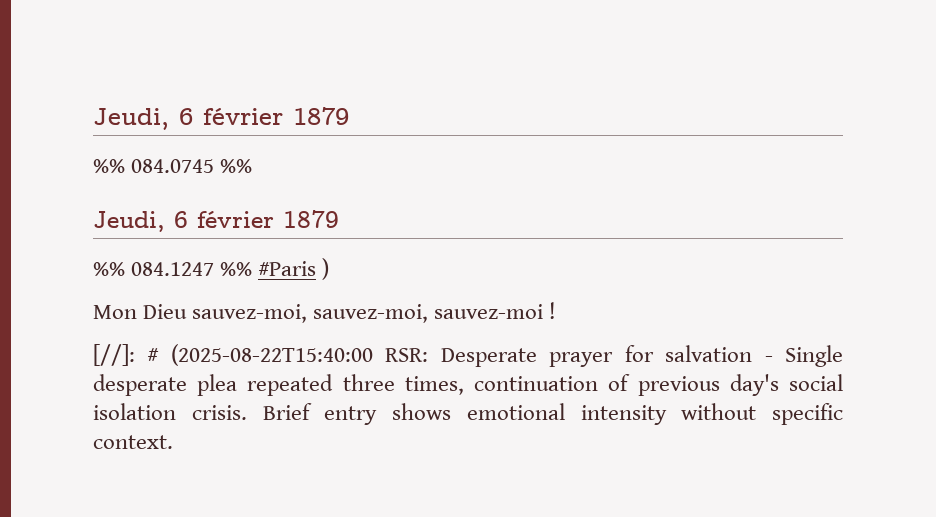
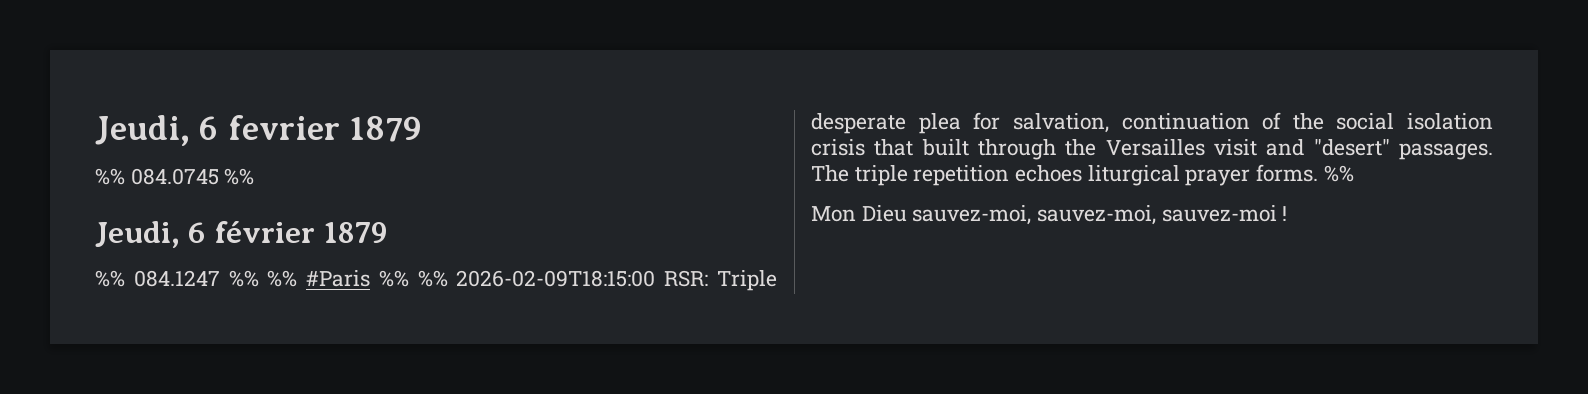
[93,108,283,130] Jeudi, 6 février -> [95,115,340,146] Jeudi, 6 fevrier
[258,258,330,280] #Paris ) -> [267,270,777,291] [811,112,1493,134] [811,139,1493,160] [811,164,1354,186] %% #Paris %% %% 2026-02-09T18:15:00 RSR: Triple desperate plea for salvation, continuation of the social isolation crisis that built through the Versailles visit and "desert" passages. The triple repetition echoes liturgical prayer forms. %%
[93,344,844,367] [93,374,843,396] [93,403,843,425] [93,435,173,449] // [//]: # (2025-08-22T15:40:00 RSR: Desperate prayer for salvation - Single desperate plea repeated three times, continuation of previous day's social isolation crisis. Brief entry shows emotional intensity without specific context. -> (1288, 213) none

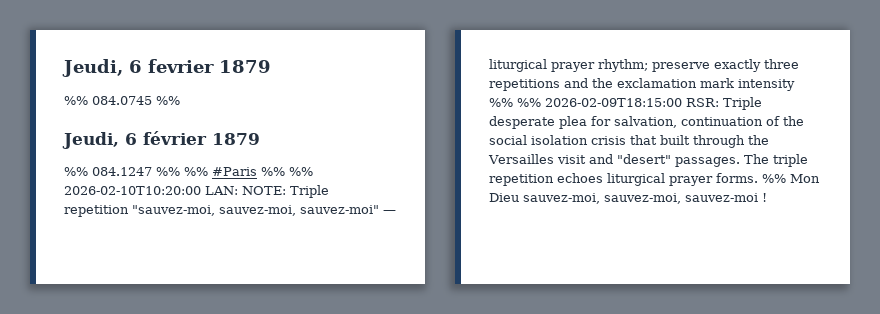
(448, 278) none -> [64,185,329,198] [64,205,396,217] [489,59,799,72] [489,78,795,91] [489,98,541,107] 2026-02-10T10:20:00 LAN: NOTE: Triple repetition "sauvez-moi, sauvez-moi, sauvez-moi" — liturgical prayer rhythm; preserve exactly three repetitions and the exclamation mark intensity %% %%
(1354, 173) // -> (786, 178) none

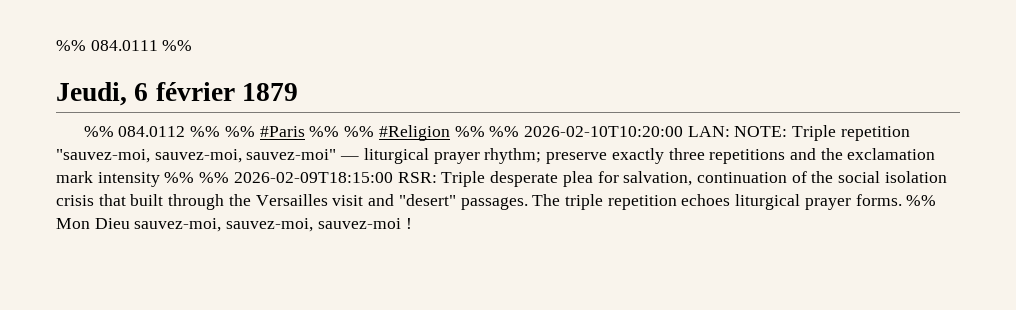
[62,59,271,77] [64,96,152,105] Jeudi, 6 fevrier 1879 // %% 084.0745 -> [56,40,158,51] %% 084.0111
[92,167,152,176] 084.1247 -> [118,126,186,137] 084.0112
(313, 171) none -> [378,125,520,141] #Religion %% %%

